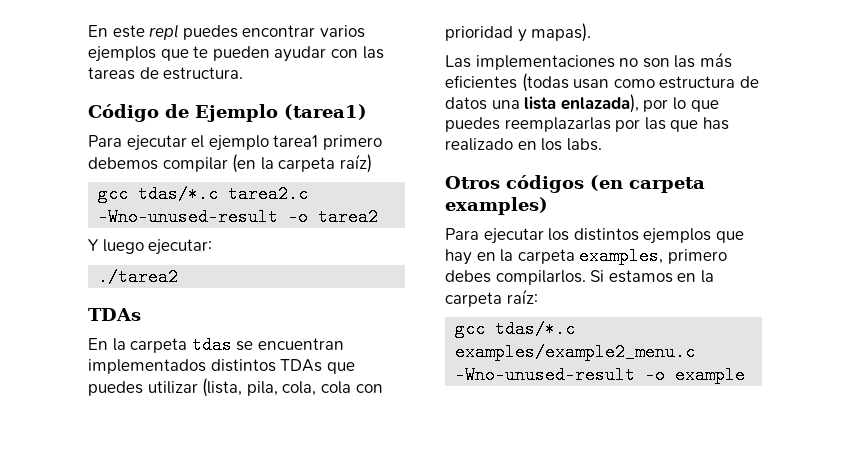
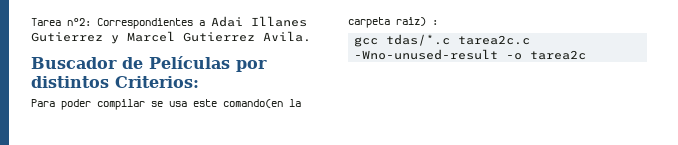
[88,24,365,40] [88,46,384,62] [88,67,244,80] [88,104,367,122] [88,135,382,151] [88,154,372,173] [98,185,309,203] [98,208,379,226] [88,239,213,255] [98,268,179,286] [88,308,141,321] [88,336,344,354] [88,359,355,374] [88,378,383,397] [445,23,592,42] [445,52,732,70] [445,73,759,92] [445,94,719,113] [445,117,729,132] [445,138,602,151] [445,175,705,193] [445,197,548,215] [445,228,744,244] [445,247,727,265] [445,270,714,285] [445,289,538,307] [455,320,576,338] [455,343,696,361] [455,366,746,384] En este repl puedes encontrar varios ejemplos que te pueden ayudar con las tareas de estructura. // Código de Ejemplo (tarea1) // Para ejecutar el ejemplo tarea1 primero debemos compilar (en la carpeta raíz) // gcc tdas/*.c tarea2.c -Wno-unused-result -o tarea2 // Y luego ejecutar: // ./tarea2 // TDAs // En la carpeta tdas se encuentran implementados distintos TDAs que puedes utilizar (lista, pila, cola, cola con prioridad y mapas). // Las implementaciones no son las más eficientes (todas usan como estructura de datos una lista enlazada), por lo que puedes reemplazarlas por las que has realizado en los labs. // Otros códigos (en carpeta examples) // Para ejecutar los distintos ejemplos que hay en la carpeta examples, primero debes compilarlos. Si estamos en la carpeta raíz: // gcc tdas/*.c examples/example2_menu.c -Wno-unused-result -o example -> [31,16,307,29] [31,31,311,44] [31,56,267,72] [31,76,199,88] [31,99,301,110] [348,17,438,28] [354,34,531,47] [354,49,587,60] Tarea n°2: Correspondientes a Adai Illanes Gutierrez y Marcel Gutierrez Avila. // Buscador de Películas por distintos Criterios: // Para poder compilar se usa este comando(en la carpeta raiz) : // gcc tdas/*.c tarea2c.c -Wno-unused-result -o tarea2c

